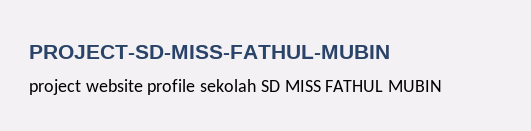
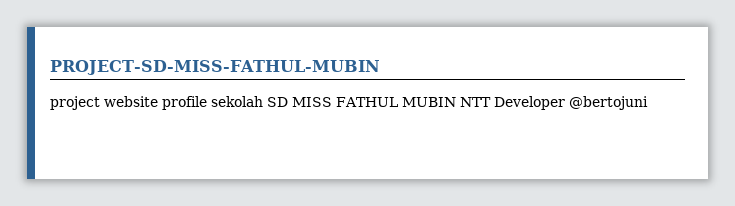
(443, 86) none -> [459,96,648,110] NTT Developer @bertojuni

